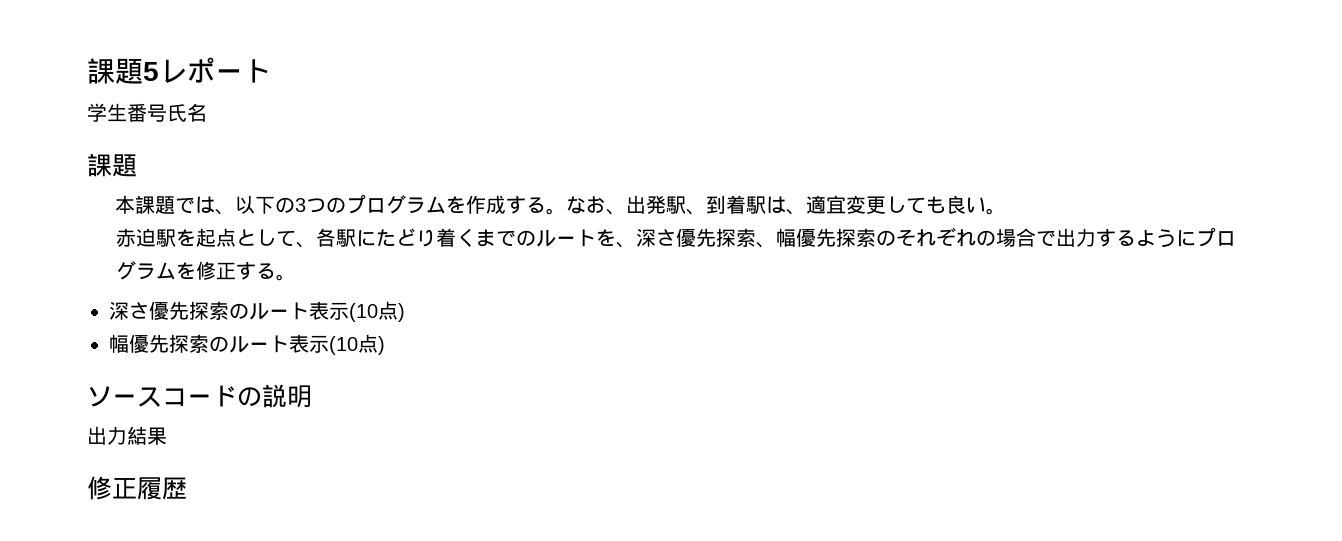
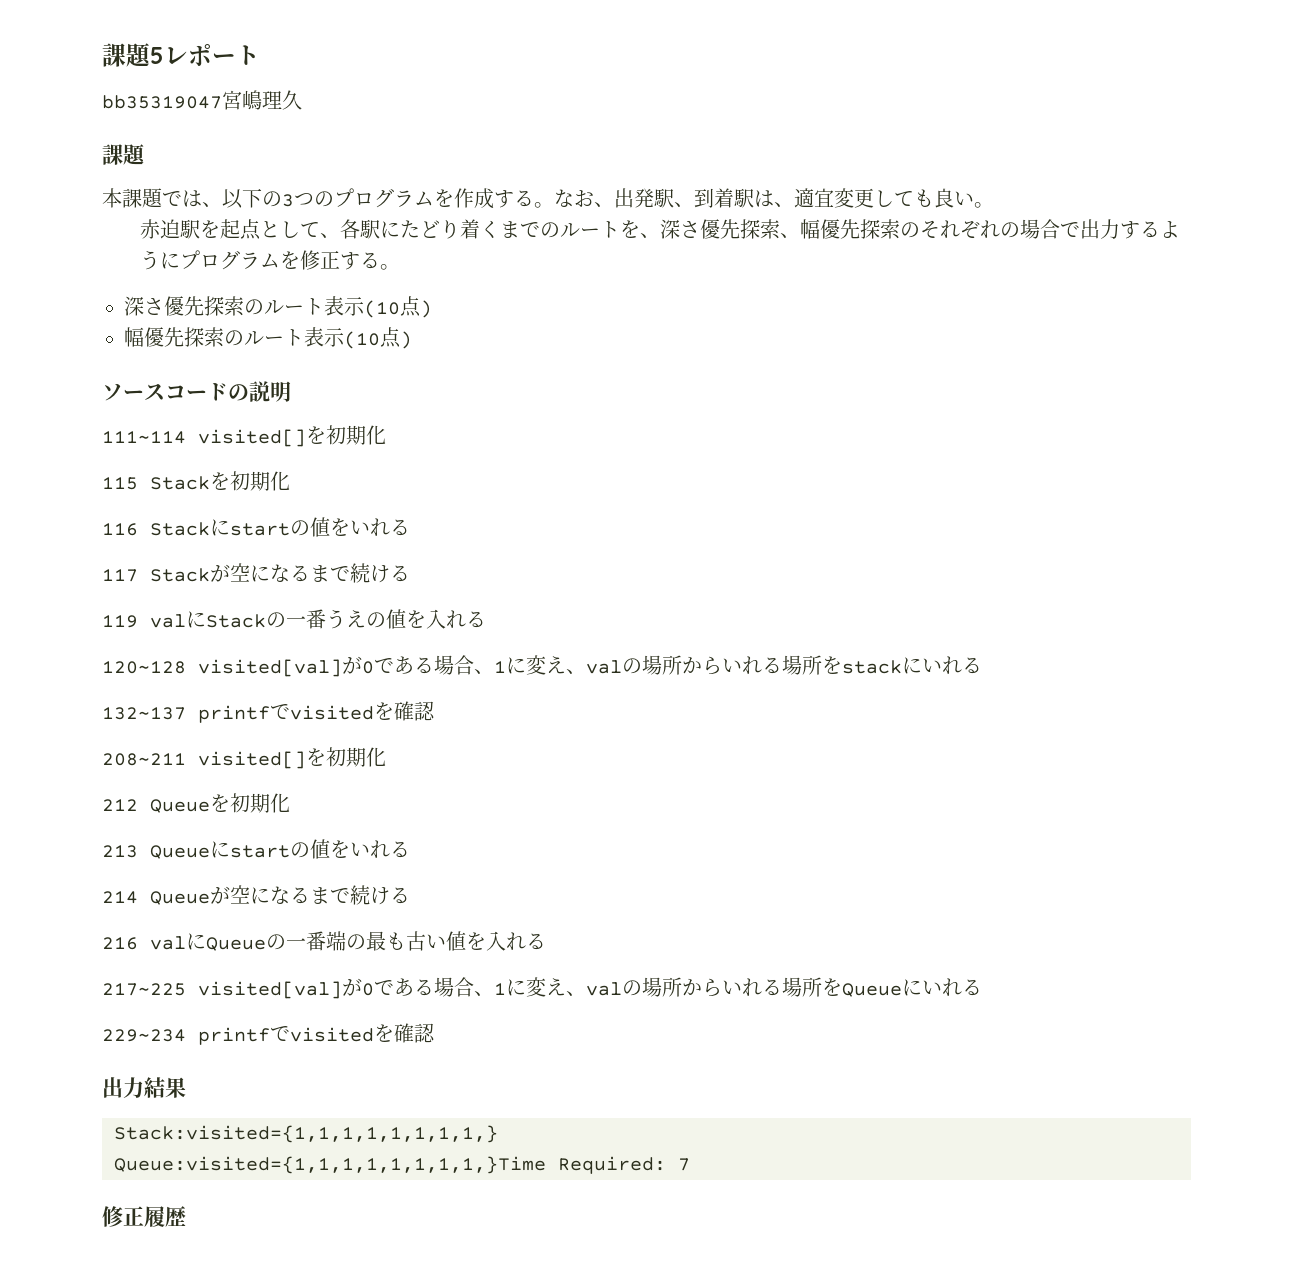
[87,103,207,122] 学生番号氏名 -> [102,90,302,110] bb35319047宮嶋理久
[87,426,167,445] 出力結果 -> [102,425,386,447] [102,471,290,491] [102,517,410,537] [102,563,410,583] [102,609,486,629] [102,655,982,677] [102,701,435,723] [102,747,386,769] [102,793,290,813] [102,839,410,859] [102,885,410,905] [102,931,546,951] [102,977,982,999] [102,1023,435,1045] [102,1077,186,1098] [114,1125,498,1143] [114,1156,690,1174] 111~114 visited[]を初期化 // 115 Stackを初期化 // 116 Stackにstartの値をいれる // 117 Stackが空になるまで続ける // 119 valにStackの一番うえの値を入れる // 120~128 visited[val]が0である場合、1に変え、valの場所からいれる場所をstackにいれる // 132~137 printfでvisitedを確認 // 208~211 visited[]を初期化 // 212 Queueを初期化 // 213 Queueにstartの値をいれる // 214 Queueが空になるまで続ける // 216 valにQueueの一番端の最も古い値を入れる // 217~225 visited[val]が0である場合、1に変え、valの場所からいれる場所をQueueにいれる // 229~234 printfでvisitedを確認 // 出力結果 // Stack:visited={1,1,1,1,1,1,1,1,} // Queue:visited={1,1,1,1,1,1,1,1,}Time Required: 7

